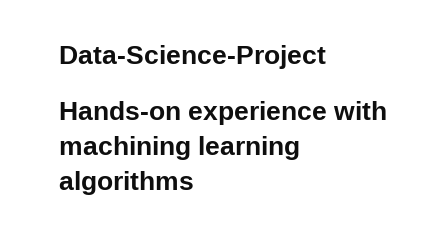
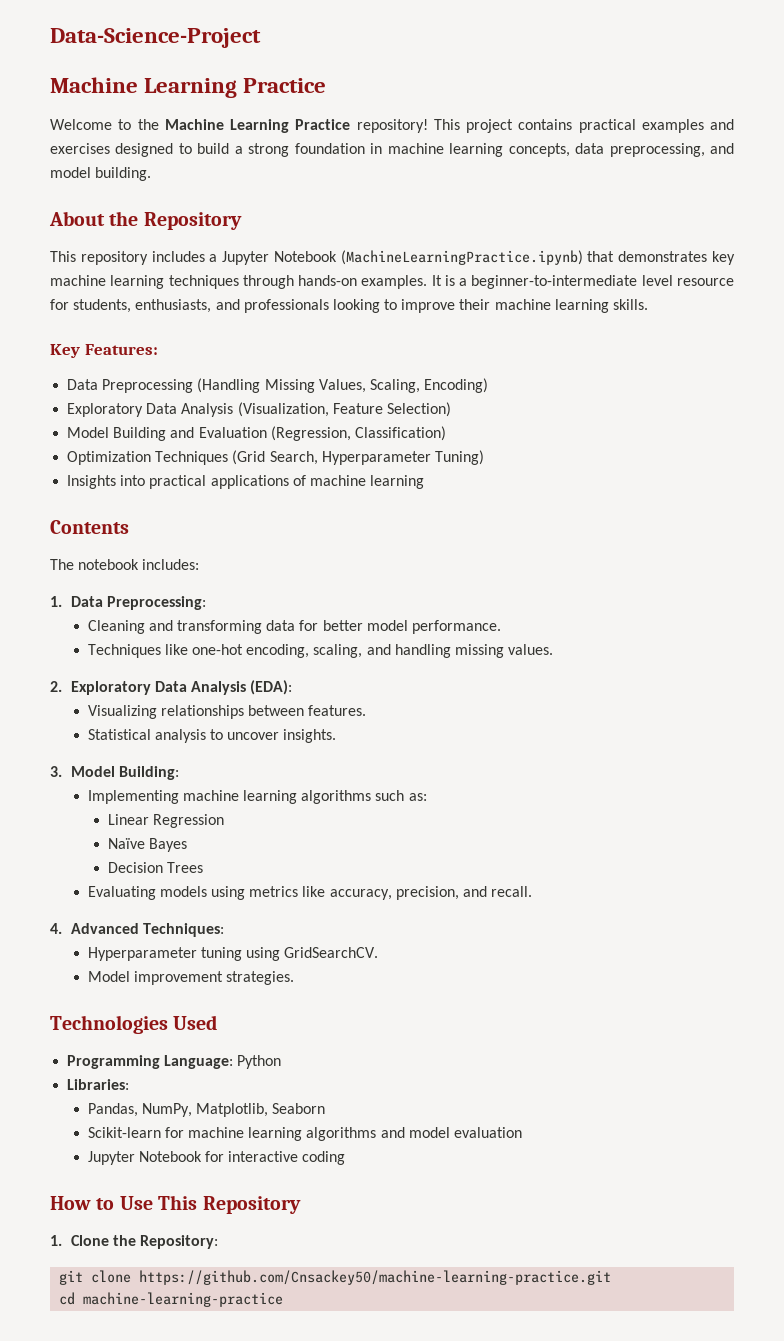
[59,101,388,125] [59,136,301,160] [59,171,194,195] Hands-on experience with machining learning algorithms -> [50,77,327,98] [50,119,734,133] [50,143,734,157] [50,167,152,181] [49,211,242,230] [50,250,736,265] [50,275,734,289] [50,299,649,313] [50,344,158,358] [67,378,489,393] [67,402,451,417] [67,426,446,441] [67,450,484,465] [67,475,425,489] [50,520,129,534] [50,559,200,570] [50,596,206,610] [87,620,501,634] [87,644,554,658] [50,680,293,695] [87,705,367,719] [87,729,337,743] [50,766,179,780] [87,790,427,804] [108,814,225,828] [108,838,188,852] [108,862,204,873] [87,886,533,900] [50,923,224,937] [87,947,379,961] [87,971,294,985] [50,1015,218,1034] [67,1055,282,1069] [67,1079,130,1090] [87,1103,326,1117] [87,1127,522,1141] [87,1151,346,1165] [50,1195,301,1214] [50,1235,218,1249] [59,1270,612,1285] [59,1292,284,1307] Machine Learning Practice // Welcome to the Machine Learning Practice repository! This project contains practical examples and exercises designed to build a strong foundation in machine learning concepts, data preprocessing, and model building. // About the Repository // This repository includes a Jupyter Notebook (MachineLearningPractice.ipynb) that demonstrates key machine learning techniques through hands-on examples. It is a beginner-to-intermediate level resource for students, enthusiasts, and professionals looking to improve their machine learning skills. // Key Features: // Data Preprocessing (Handling Missing Values, Scaling, Encoding) // Exploratory Data Analysis (Visualization, Feature Selection) // Model Building and Evaluation (Regression, Classification) // Optimization Techniques (Grid Search, Hyperparameter Tuning) // Insights into practical applications of machine learning // Contents // The notebook includes: // 1. Data Preprocessing: // Cleaning and transforming data for better model performance. // Techniques like one-hot encoding, scaling, and handling missing values. // 2. Exploratory Data Analysis (EDA): // Visualizing relationships between features. // Statistical analysis to uncover insights. // 3. Model Building: // Implementing machine learning algorithms such as: // Linear Regression // Naïve Bayes // Decision Trees // Evaluating models using metrics like accuracy, precision, and recall. // 4. Advanced Techniques: // Hyperparameter tuning using GridSearchCV. // Model improvement strategies. // Technologies Used // Programming Language: Python // Libraries: // Pandas, NumPy, Matplotlib, Seaborn // Scikit-learn for machine learning algorithms and model evaluation // Jupyter Notebook for interactive coding // How to Use This Repository // 1. Clone the Repository: // git clone https://github.com/Cnsackey50/machine-learning-practice.git // cd machine-learning-practice

